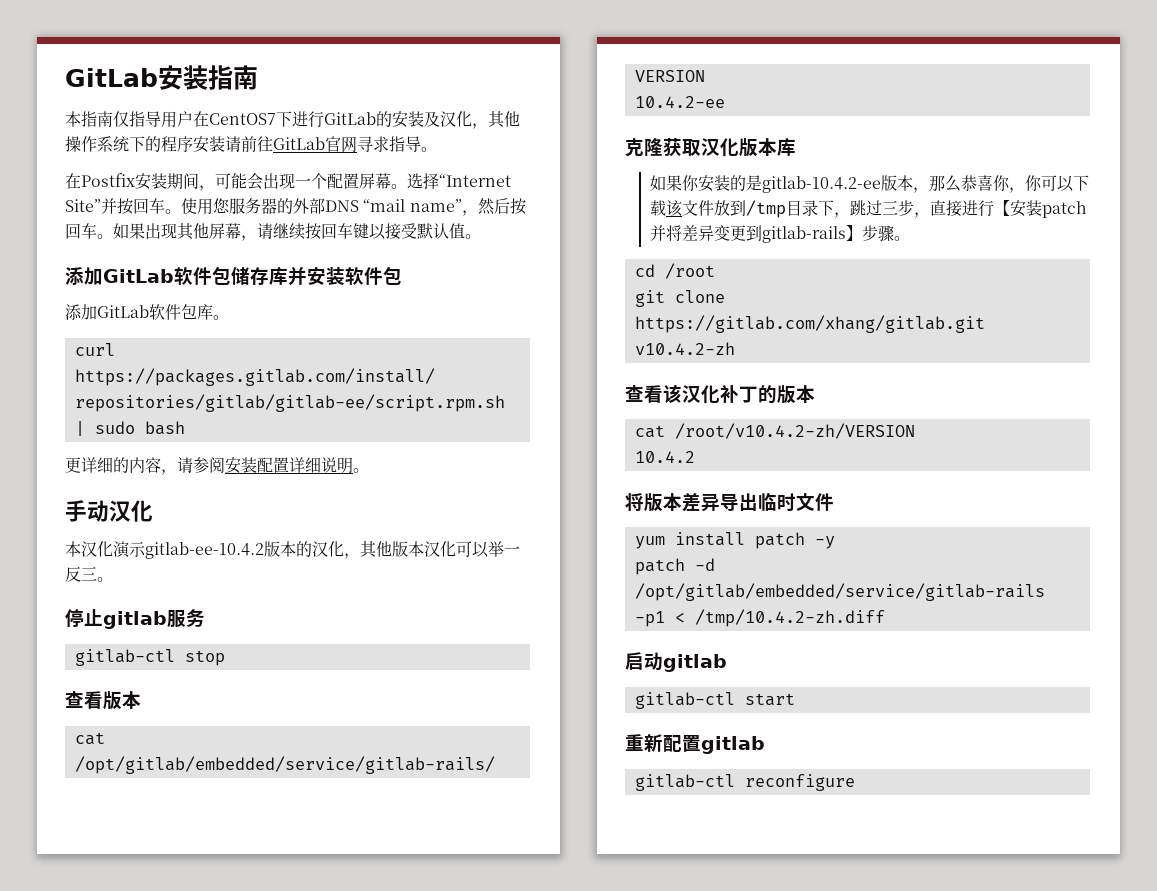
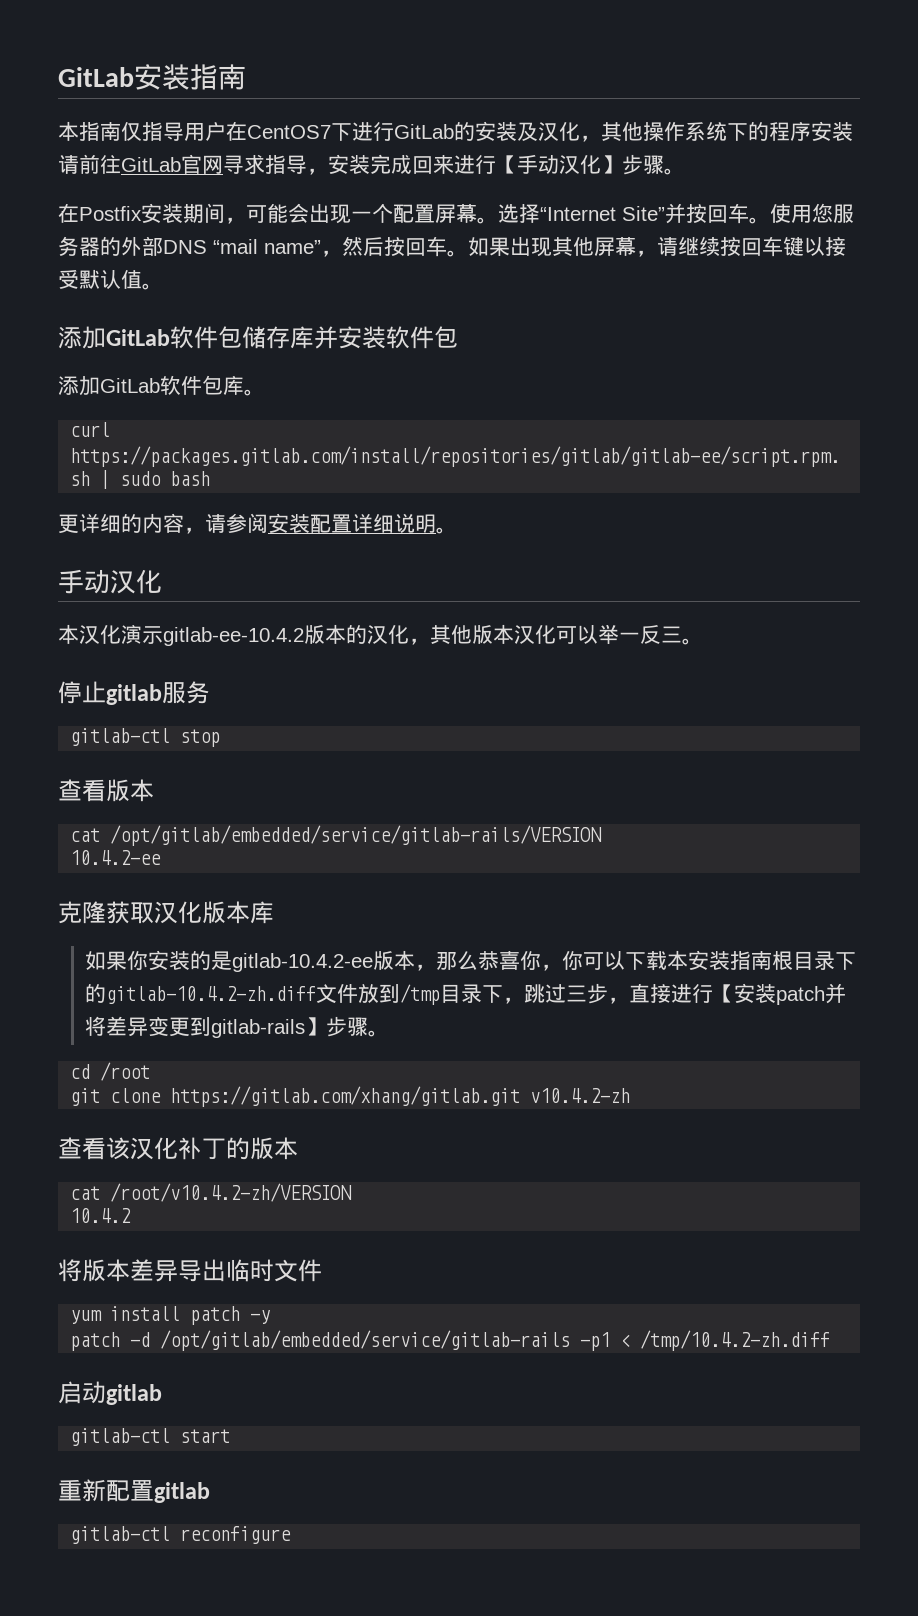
(421, 144) none -> [307,154,664,175] ，安装完成回来进行【手动汉化】步骤
[665,200,683,217] 该 -> [667,950,857,970] [85,984,317,1004] 本安装指南根目录下的gitlab-10.4.2-zh.diff

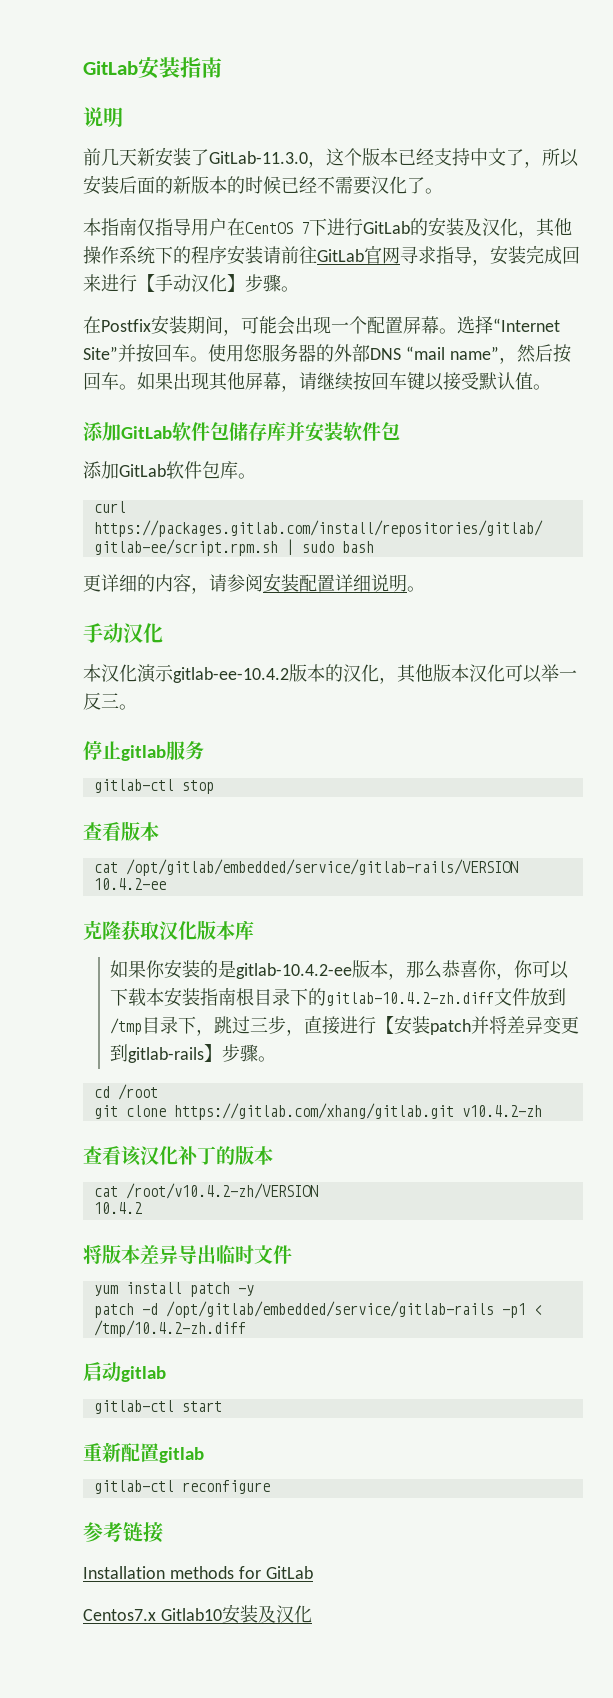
(246, 77) none -> [83,107,123,127] [83,147,579,168] [83,175,443,195] // 说明 // 前几天新安装了GitLab-11.3.0，这个版本已经支持中文了，所以安装后面的新版本的时候已经不需要汉化了。
[247,125,331,139] CentOS7 -> [245,222,309,234] CentOS 7
(292, 1535) none -> [83,1522,163,1543] [83,1566,313,1579] [83,1604,312,1624] // 参考链接 // Installation methods for GitLab // Centos7.x Gitlab10安装及汉化

